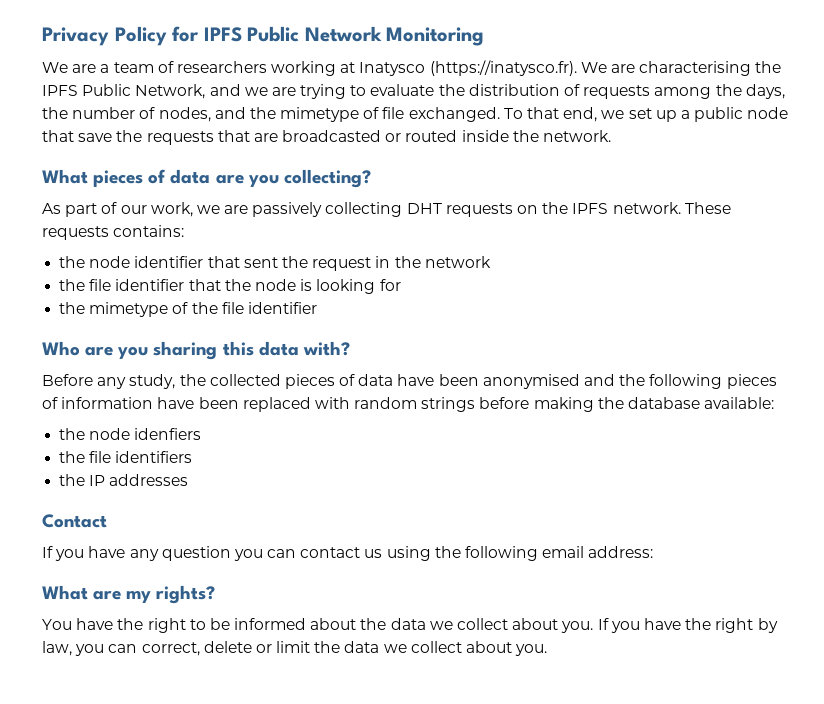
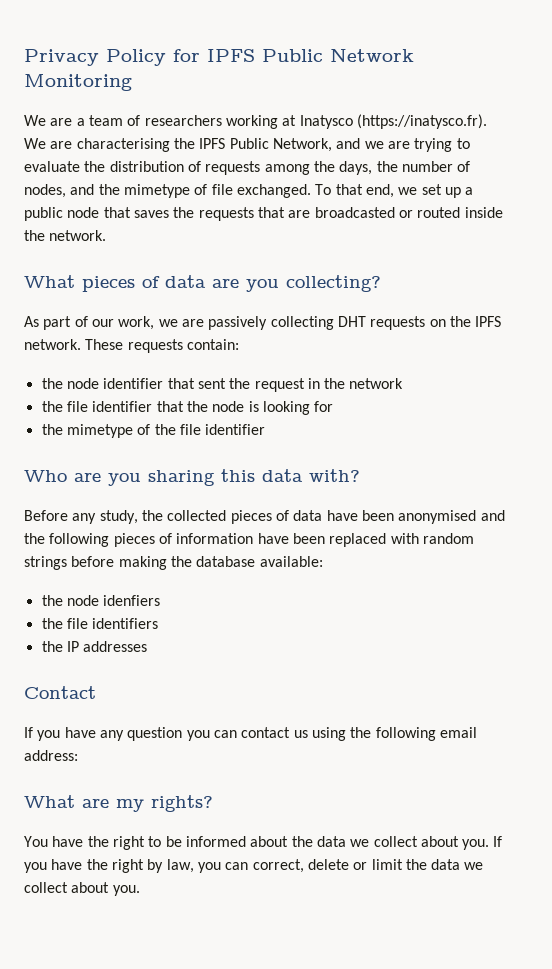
[78,133,113,142] save -> [133,210,169,218] saves
[113,225,185,237] contains: -> [186,339,239,350] contain:

